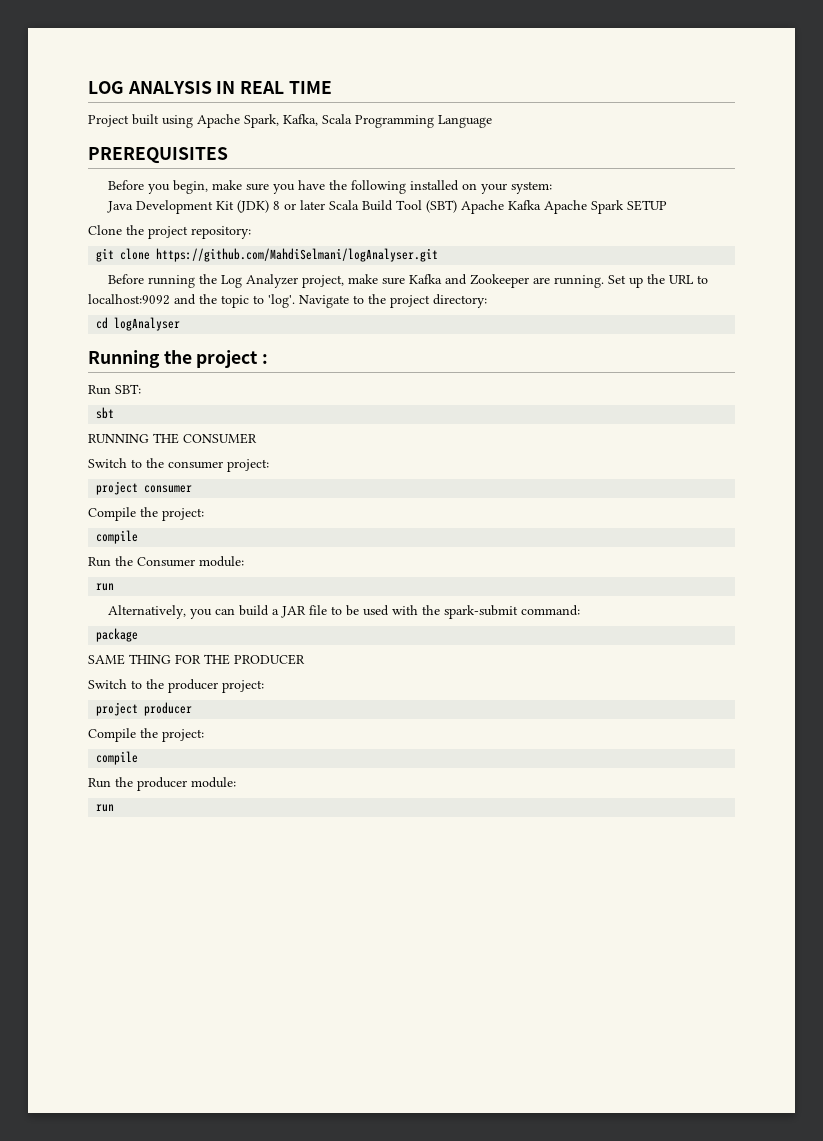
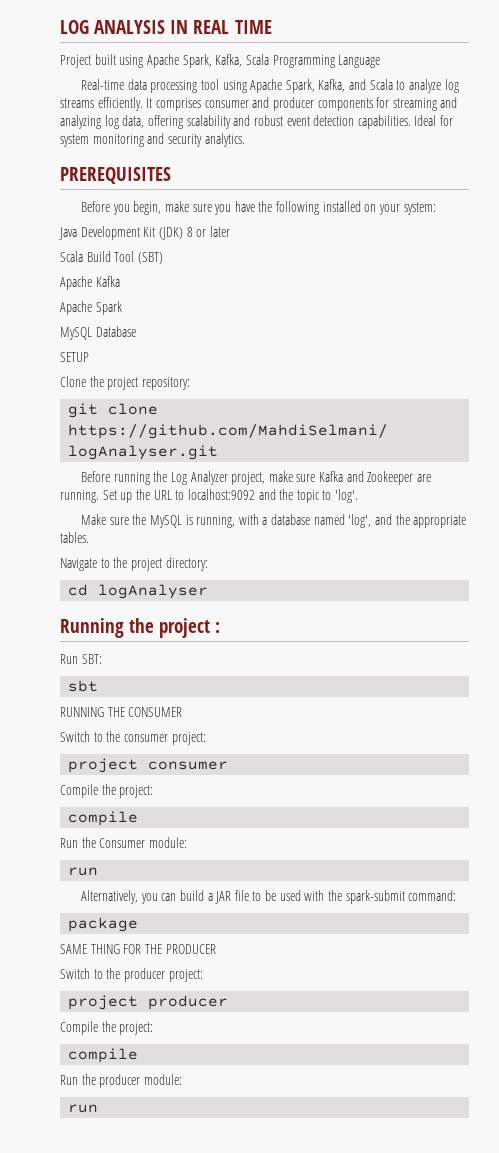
(492, 121) none -> [80,79,459,93] [60,97,458,111] [60,115,454,129] [60,133,245,147] // Real-time data processing tool using Apache Spark, Kafka, and Scala to analyze log streams efficiently. It comprises consumer and producer components for streaming and analyzing log data, offering scalability and robust event detection capabilities. Ideal for system monitoring and security analytics.
(326, 205) none -> (230, 231) //
(458, 206) none -> (163, 258) //
(542, 205) none -> (120, 281) //
(625, 207) none -> [60,326,136,340] // MySQL Database //
(295, 301) none -> [80,514,467,528] [60,532,89,543] // Make sure the MySQL is running, with a database named 'log', and the appropriate tables. //

